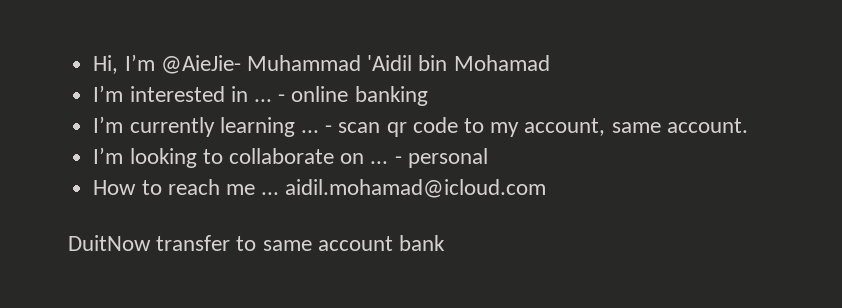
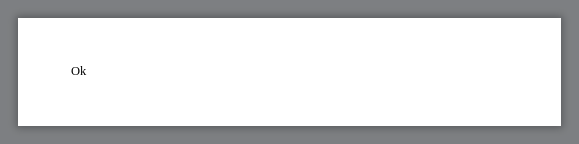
[93,54,550,74] [93,85,428,106] [93,116,748,137] [93,147,488,168] [93,179,547,198] [68,235,446,251] Hi, I’m @AieJie- Muhammad 'Aidil bin Mohamad // I’m interested in ... - online banking // I’m currently learning ... - scan qr code to my account, same account. // I’m looking to collaborate on ... - personal // How to reach me ... aidil.mohamad@icloud.com // DuitNow transfer to same account bank -> [71,66,87,75] Ok

